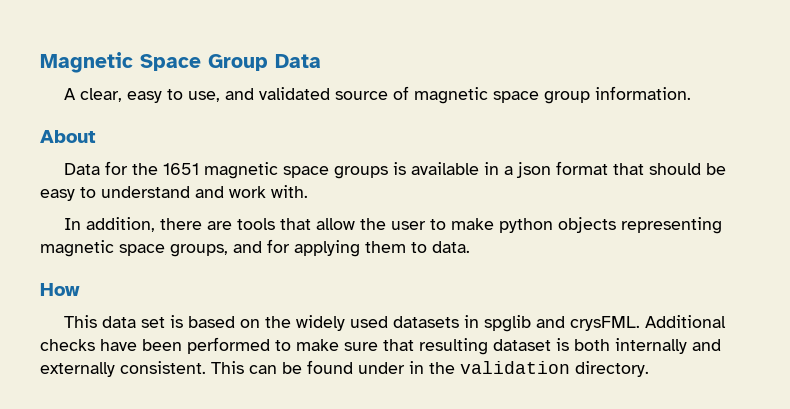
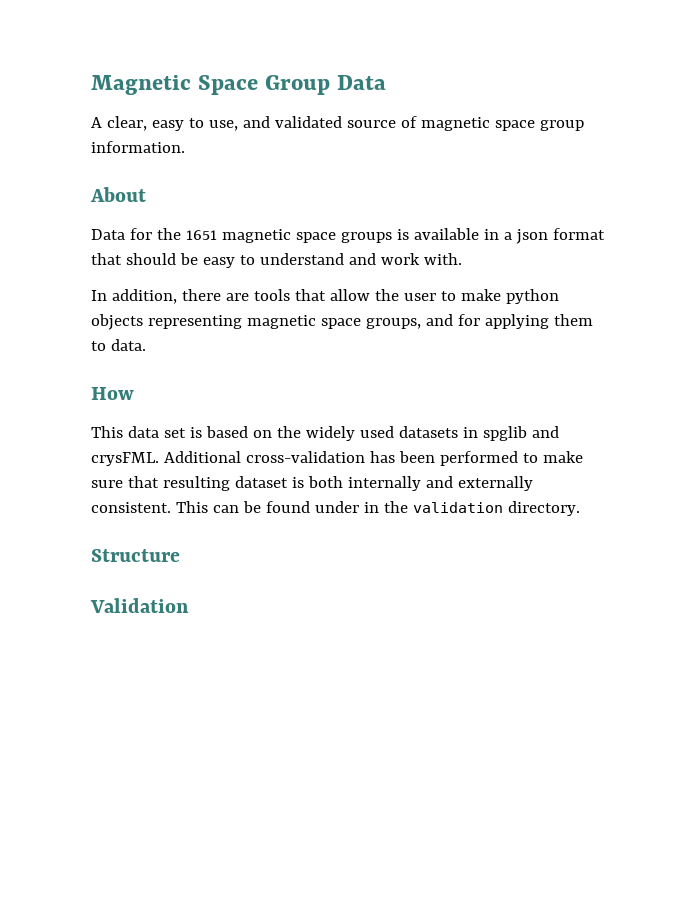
[40,339,137,351] checks have -> [245,451,395,463] cross-validation has
(649, 369) none -> [91,549,180,562] [90,598,189,613] // Structure // Validation

